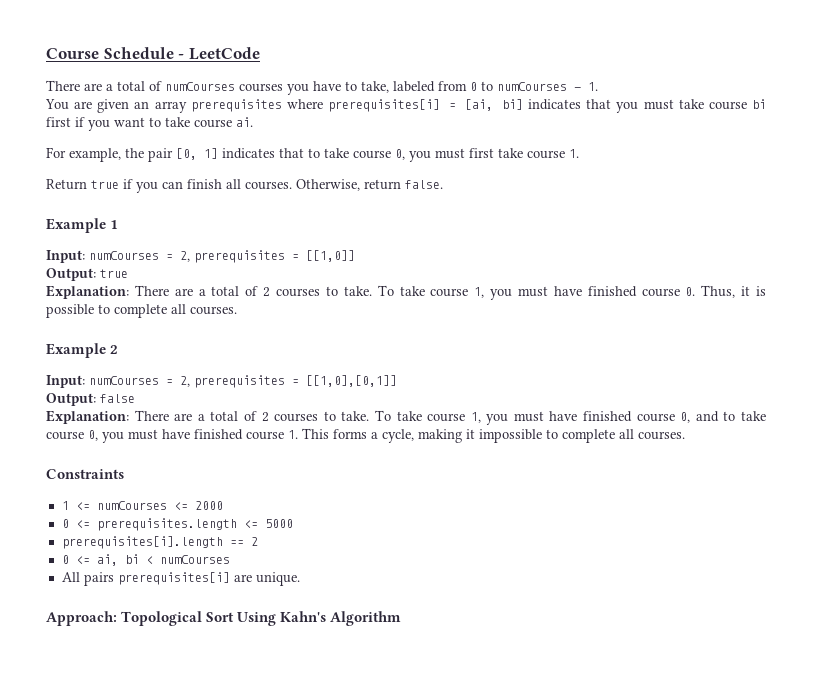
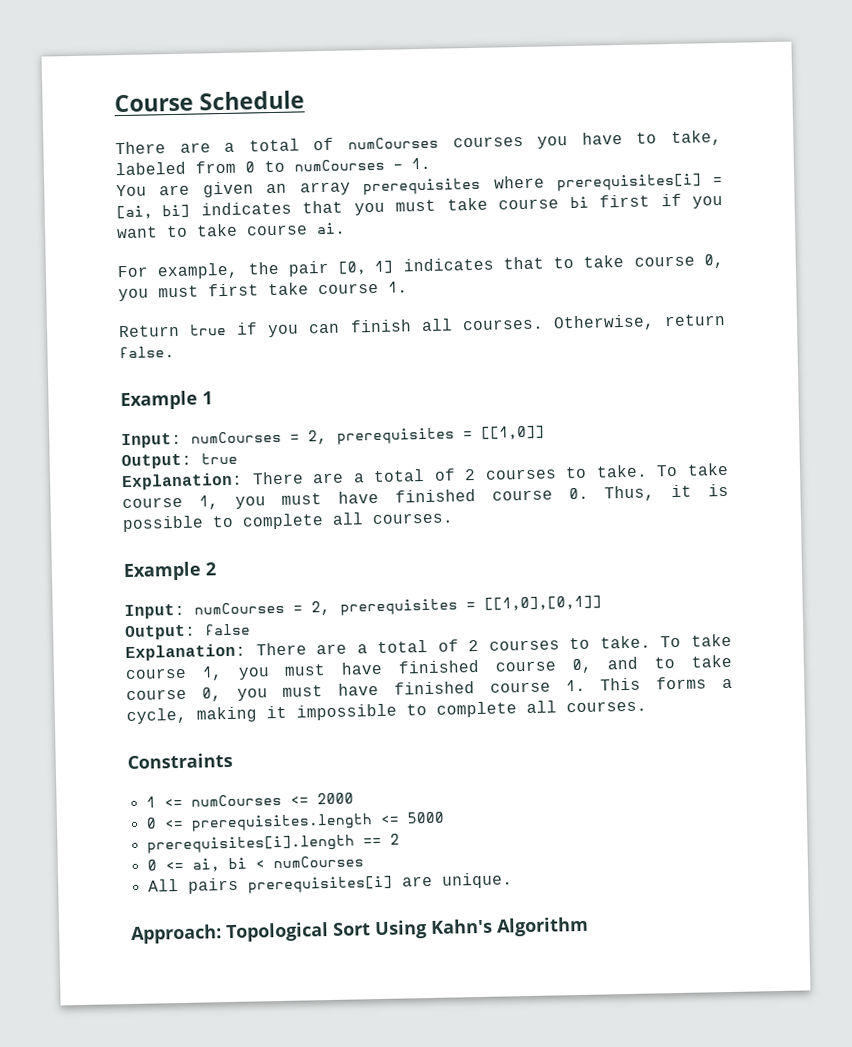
[178,47,260,60] - LeetCode -> (306, 100) none

